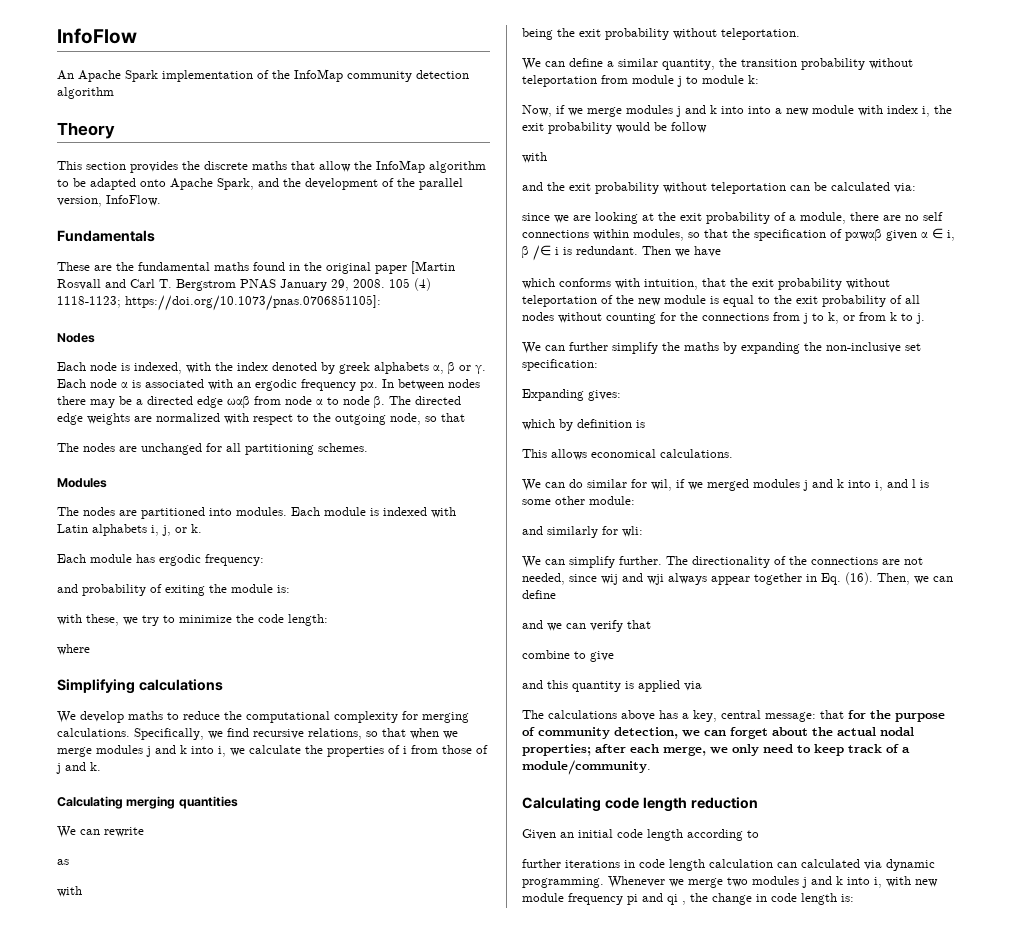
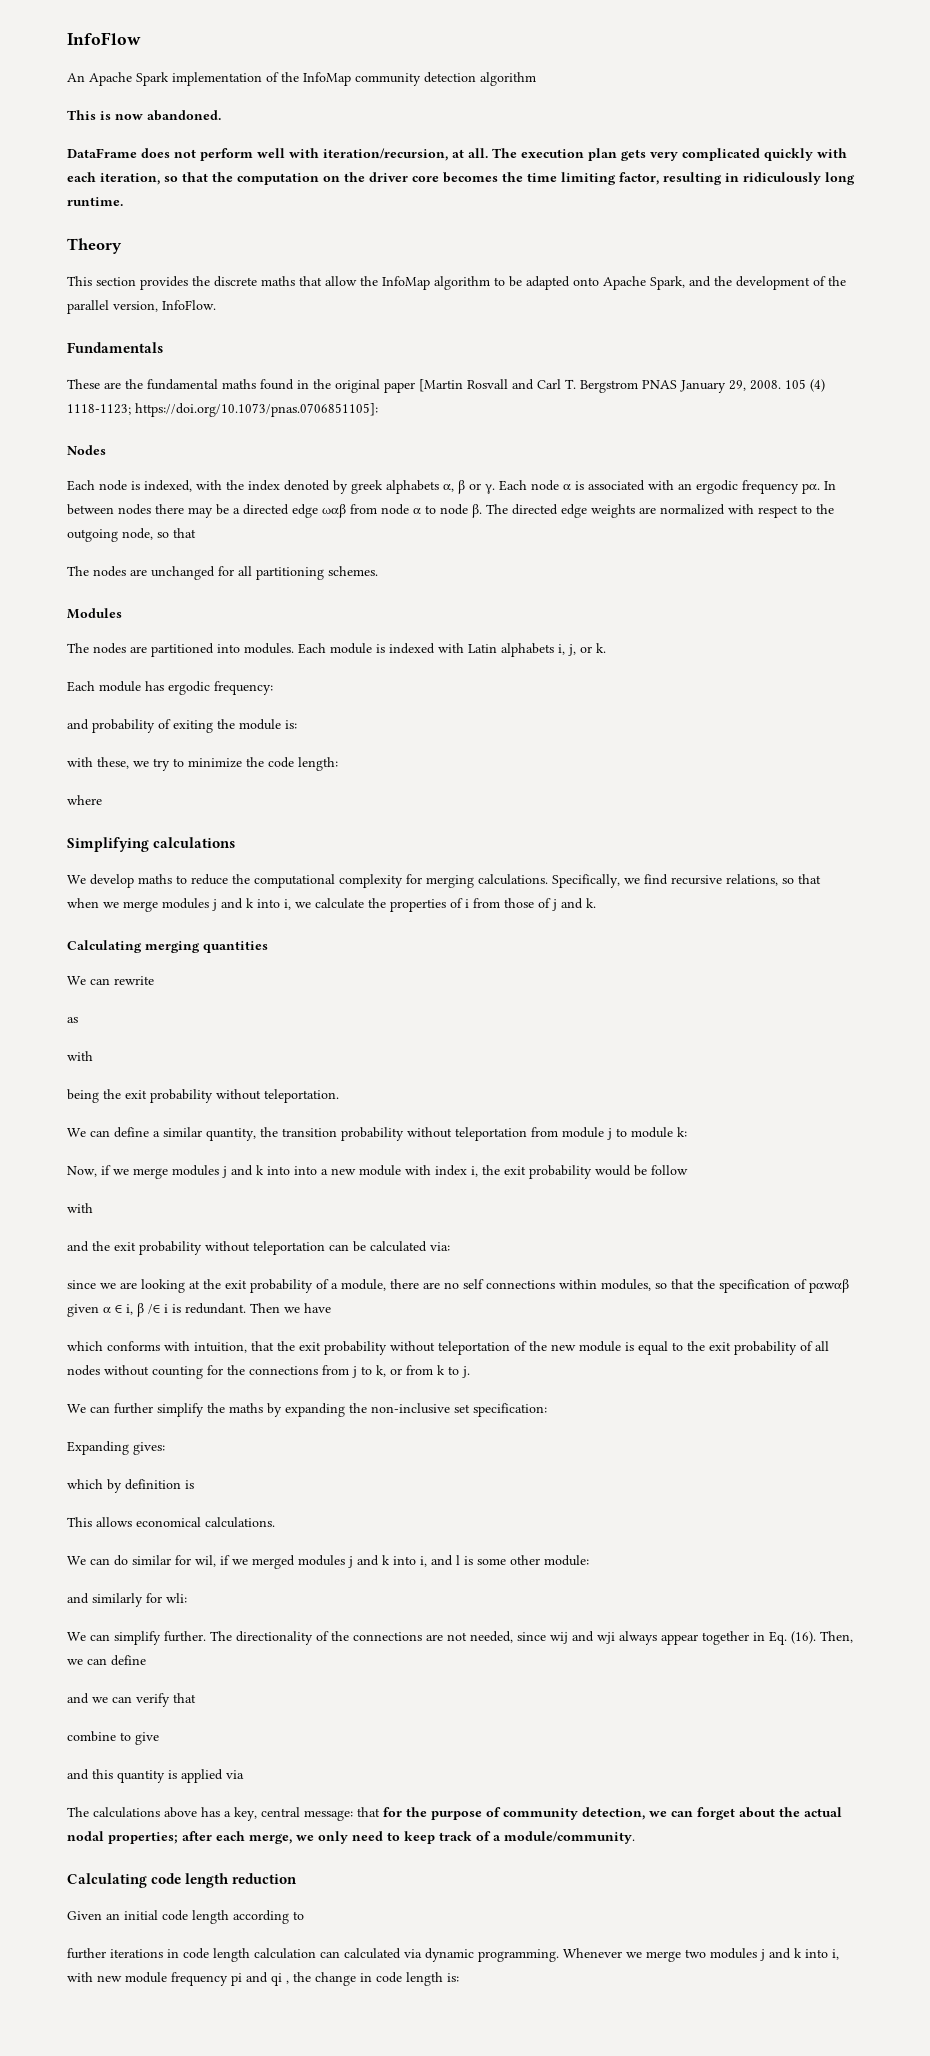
(114, 93) none -> [67,110,221,121] [67,148,847,161] [67,172,855,185] [67,197,123,206] // This is now abandoned. // DataFrame does not perform well with iteration/recursion, at all. The execution plan gets very complicated quickly with each iteration, so that the computation on the driver core becomes the time limiting factor, resulting in ridiculously long runtime.

